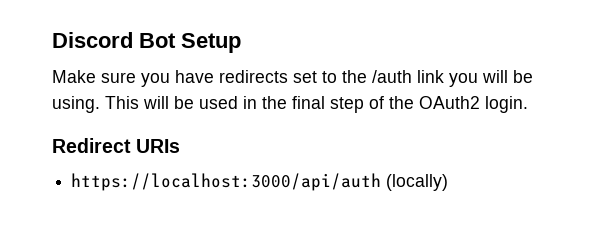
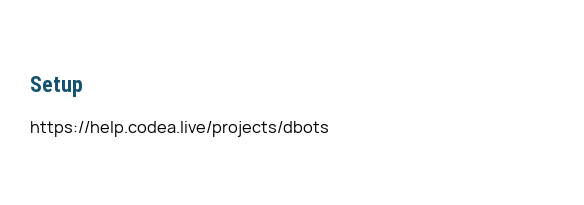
[52,32,176,48] Discord Bot -> (30, 86) none
[52,70,533,87] [52,96,528,113] [52,138,181,153] [71,173,449,191] Make sure you have redirects set to the /auth link you will be using. This will be used in the final step of the OAuth2 login. // Redirect URIs // https://localhost:3000/api/auth (locally) -> [30,121,329,137] https://help.codea.live/projects/dbots

